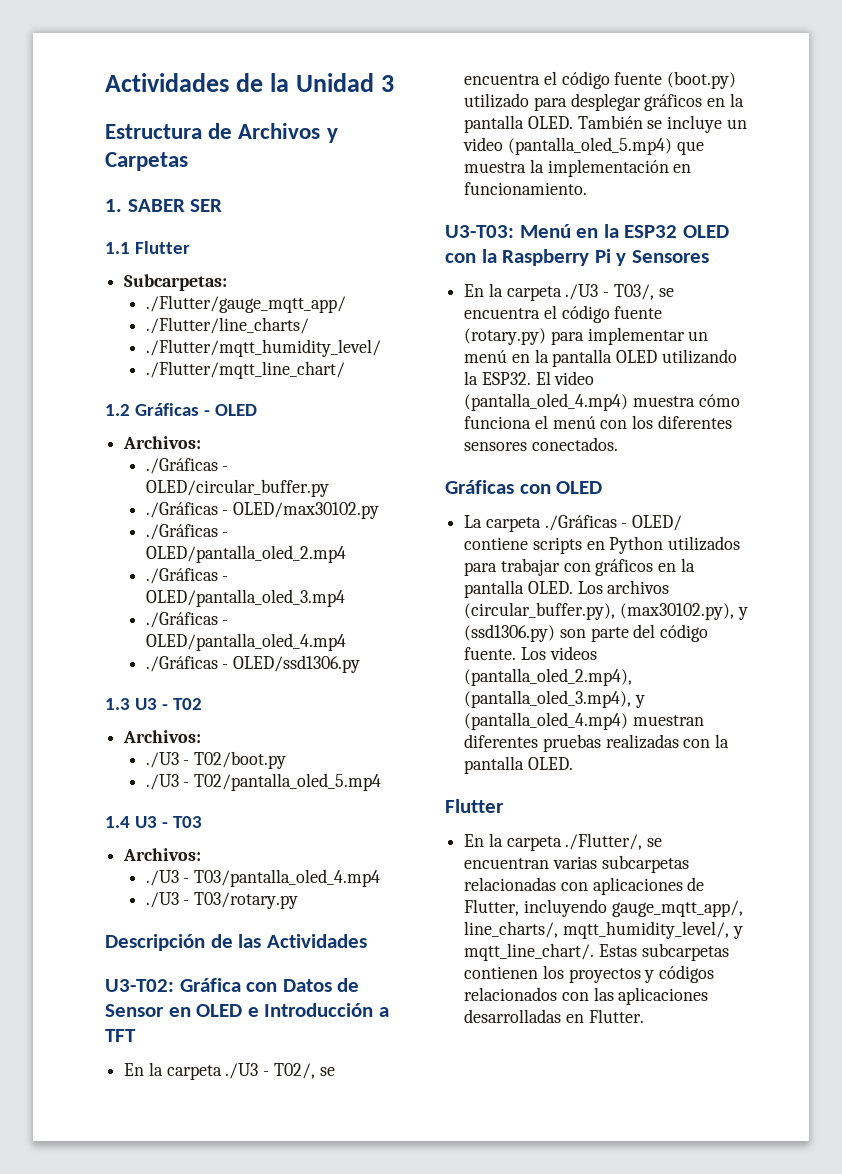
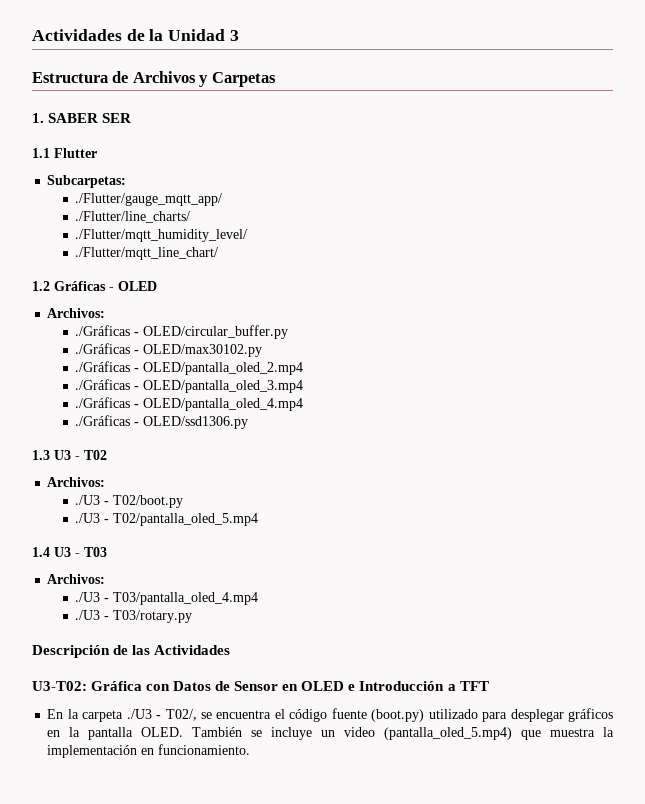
[445,224,729,238] [445,249,709,266] [464,283,674,301] [464,305,663,323] [464,327,709,345] [464,349,737,367] [464,371,595,385] [464,393,740,411] [464,415,732,429] [464,437,618,451] [445,480,603,494] [464,515,683,532] [464,536,741,554] [464,558,695,576] [464,580,670,598] [464,602,748,620] [464,624,709,642] [464,646,597,660] [464,668,633,686] [464,690,645,708] [464,712,704,730] [464,734,730,752] [464,756,573,774] [445,799,504,813] [464,833,663,851] [464,855,689,873] [464,877,705,895] [464,899,743,917] [464,921,743,939] [464,943,729,961] [464,965,715,983] [464,987,709,1005] [464,1009,644,1023] // U3-T03: Menú en la ESP32 OLED con la Raspberry Pi y Sensores // En la carpeta ./U3 - T03/, se encuentra el código fuente (rotary.py) para implementar un menú en la pantalla OLED utilizando la ESP32. El video (pantalla_oled_4.mp4) muestra cómo funciona el menú con los diferentes sensores conectados. // Gráficas con OLED // La carpeta ./Gráficas - OLED/ contiene scripts en Python utilizados para trabajar con gráficos en la pantalla OLED. Los archivos (circular_buffer.py), (max30102.py), y (ssd1306.py) son parte del código fuente. Los videos (pantalla_oled_2.mp4), (pantalla_oled_3.mp4), y (pantalla_oled_4.mp4) muestran diferentes pruebas realizadas con la pantalla OLED. // Flutter // En la carpeta ./Flutter/, se encuentran varias subcarpetas relacionadas con aplicaciones de Flutter, incluyendo gauge_mqtt_app/, line_charts/, mqtt_humidity_level/, y mqtt_line_chart/. Estas subcarpetas contienen los proyectos y códigos relacionados con las aplicaciones desarrolladas en Flutter. -> (251, 749) none

